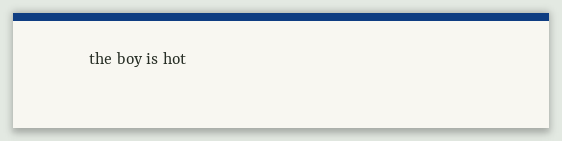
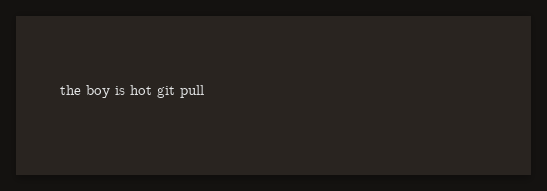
(187, 58) none -> [157,85,204,98] git pull

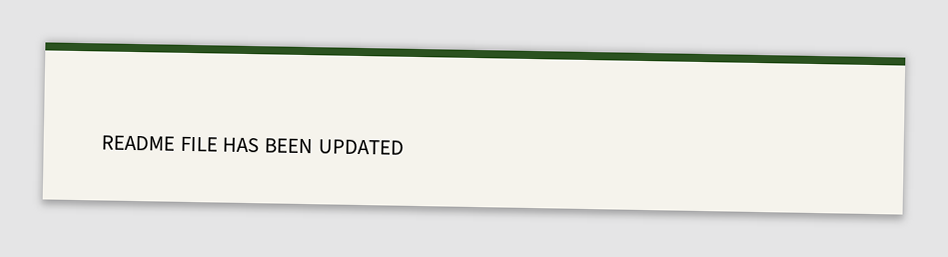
[60,85,204,98] the boy is hot git pull -> [101,135,404,155] README FILE HAS BEEN UPDATED

